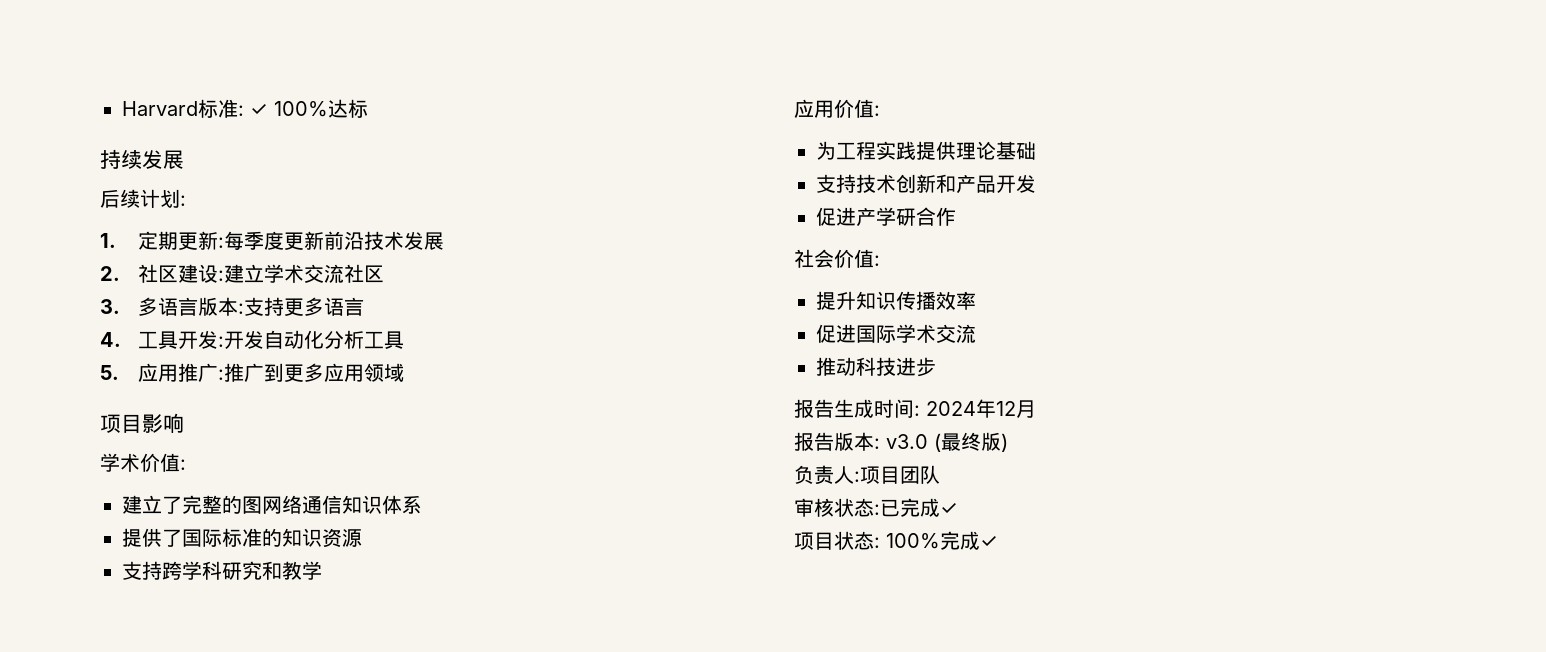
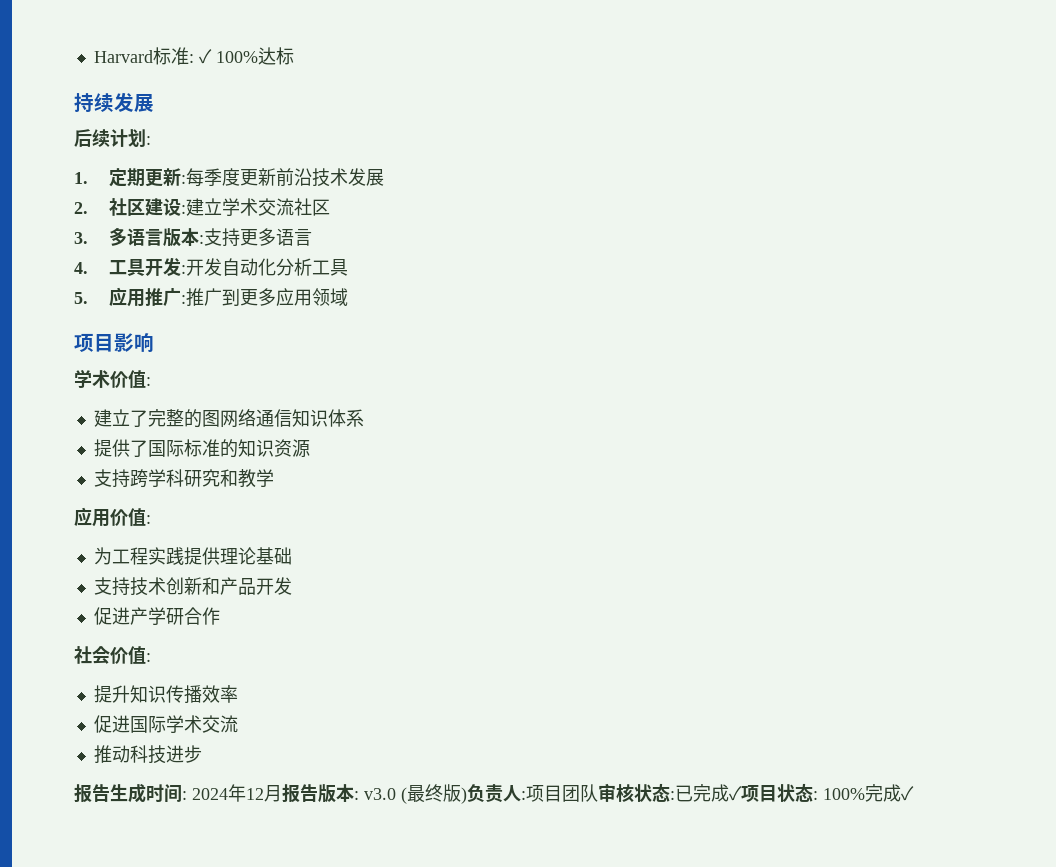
(1036, 409) // -> (282, 793) none
(1008, 442) // -> (467, 795) none
(940, 474) // -> (598, 793) none
(958, 509) // -> (742, 793) none

